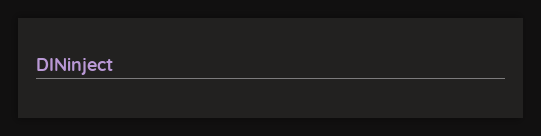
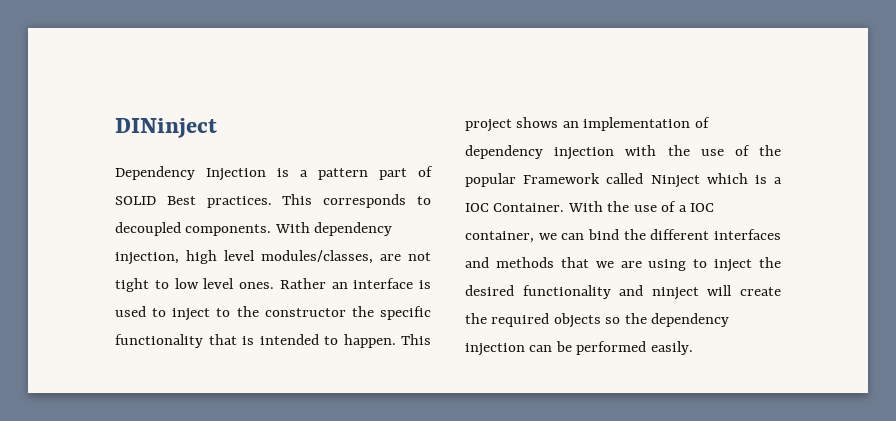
(113, 66) none -> [115,166,433,181] [115,194,432,208] [115,222,393,236] [115,250,431,265] [115,278,431,292] [115,306,431,321] [115,334,431,348] [465,117,710,132] [465,145,781,160] [465,173,782,188] [465,201,715,212] [465,229,781,243] [465,257,781,272] [465,285,781,300] [465,313,730,328] [465,341,693,356] // Dependency Injection is a pattern part of SOLID Best practices. This corresponds to decoupled components. With dependency injection, high level modules/classes, are not tight to low level ones. Rather an interface is used to inject to the constructor the specific functionality that is intended to happen. This project shows an implementation of dependency injection with the use of the popular Framework called Ninject which is a IOC Container. With the use of a IOC container, we can bind the different interfaces and methods that we are using to inject the desired functionality and ninject will create the required objects so the dependency injection can be performed easily.

